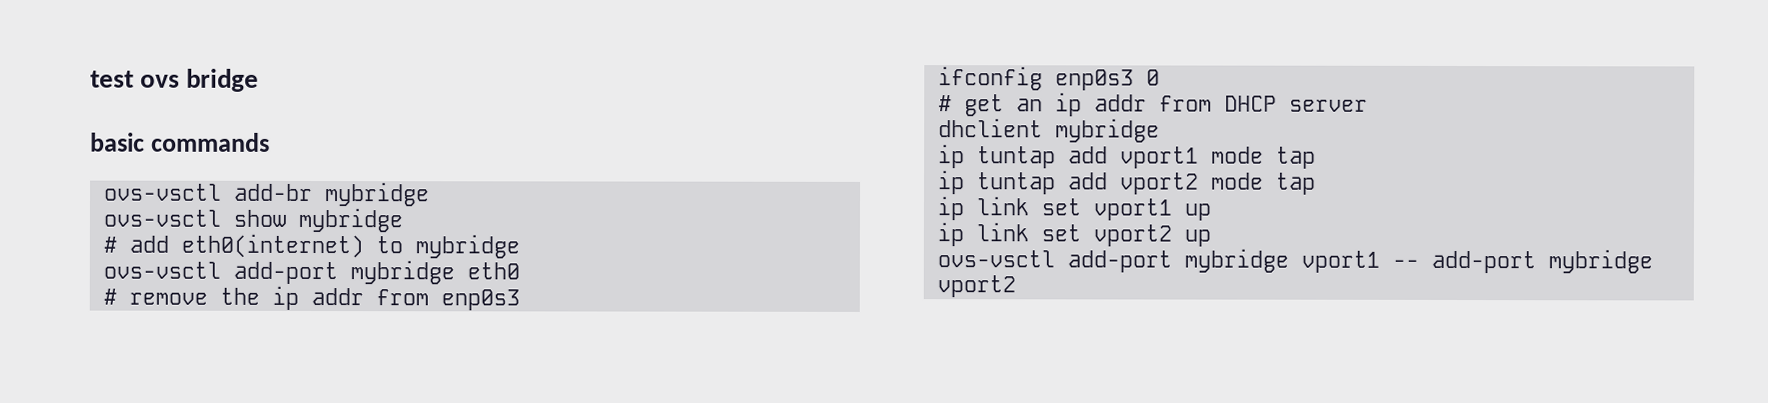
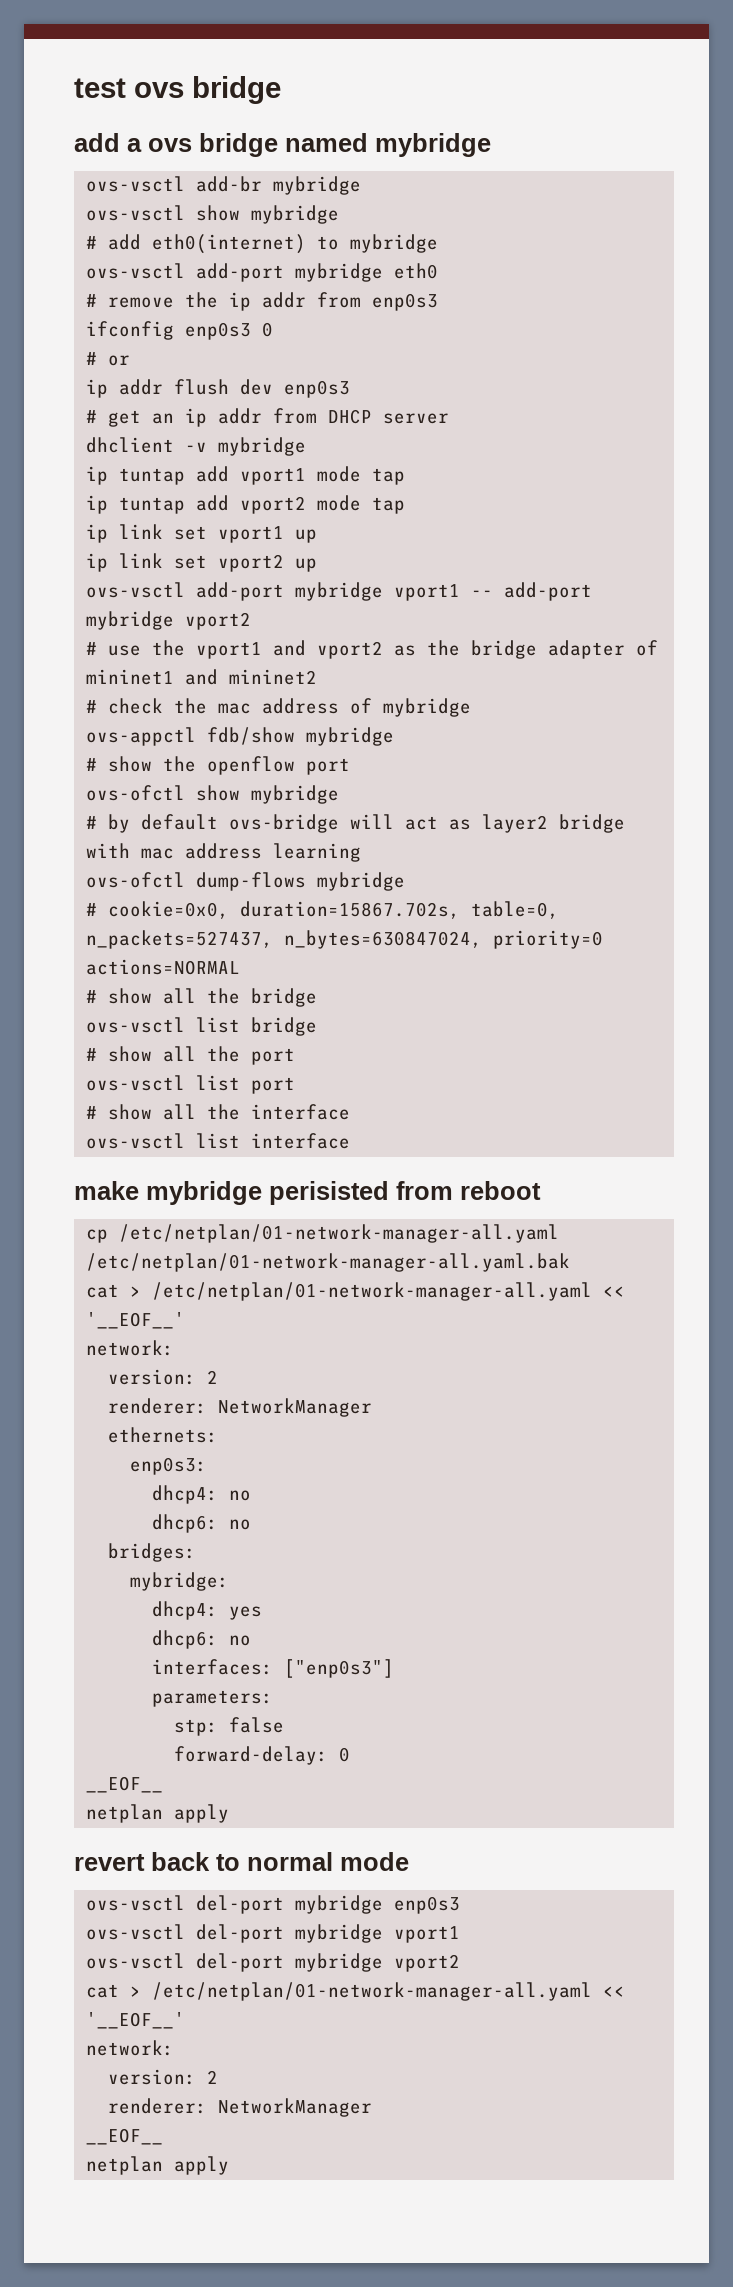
[90,132,270,152] basic commands -> [74,133,491,157] add a ovs bridge named mybridge
(1160, 77) none -> [86,352,130,366] [86,379,350,398] // # or // ip addr flush dev enp0s3
(1043, 128) none -> [185,442,207,452] -v
(1016, 286) none -> [86,640,658,659] [86,669,317,685] [86,698,471,717] [86,727,394,746] [86,756,350,775] [86,785,339,804] [86,814,625,833] [86,843,361,862] [86,872,405,891] [86,901,559,919] [86,930,603,949] [86,959,240,975] [86,988,317,1007] [86,1017,317,1036] [86,1046,295,1065] [86,1075,295,1094] [86,1104,350,1120] [86,1133,350,1149] [74,1181,541,1205] [86,1224,559,1243] [86,1253,570,1272] [86,1282,625,1301] [86,1312,185,1329] [86,1340,174,1356] [108,1369,218,1385] [108,1398,372,1417] [108,1427,218,1443] [130,1457,207,1475] [152,1485,251,1504] [152,1514,251,1533] [108,1543,196,1562] [130,1572,229,1591] [152,1601,262,1620] [152,1630,251,1649] [152,1659,394,1678] [152,1690,273,1707] [174,1717,284,1736] [174,1746,350,1765] [86,1776,163,1793] [86,1804,229,1823] [74,1852,409,1871] [86,1895,460,1914] [86,1924,460,1943] [86,1953,460,1972] [86,1982,625,2001] [86,2012,185,2029] [86,2040,174,2056] [108,2069,218,2085] [108,2098,372,2117] [86,2128,163,2145] [86,2156,229,2175] // # use the vport1 and vport2 as the bridge adapter of mininet1 and mininet2 // # check the mac address of mybridge // ovs-appctl fdb/show mybridge // # show the openflow port // ovs-ofctl show mybridge // # by default ovs-bridge will act as layer2 bridge with mac address learning // ovs-ofctl dump-flows mybridge // # cookie=0x0, duration=15867.702s, table=0, n_packets=527437, n_bytes=630847024, priority=0 actions=NORMAL // # show all the bridge // ovs-vsctl list bridge // # show all the port // ovs-vsctl list port // # show all the interface // ovs-vsctl list interface // make mybridge perisisted from reboot // cp /etc/netplan/01-network-manager-all.yaml /etc/netplan/01-network-manager-all.yaml.bak // cat > /etc/netplan/01-network-manager-all.yaml << '__EOF__' // network: // version: 2 // renderer: NetworkManager // ethernets: // enp0s3: // dhcp4: no // dhcp6: no // bridges: // mybridge: // dhcp4: yes // dhcp6: no // interfaces: ["enp0s3"] // parameters: // stp: false // forward-delay: 0 // __EOF__ // netplan apply // revert back to normal mode // ovs-vsctl del-port mybridge enp0s3 // ovs-vsctl del-port mybridge vport1 // ovs-vsctl del-port mybridge vport2 // cat > /etc/netplan/01-network-manager-all.yaml << '__EOF__' // network: // version: 2 // renderer: NetworkManager // __EOF__ // netplan apply

